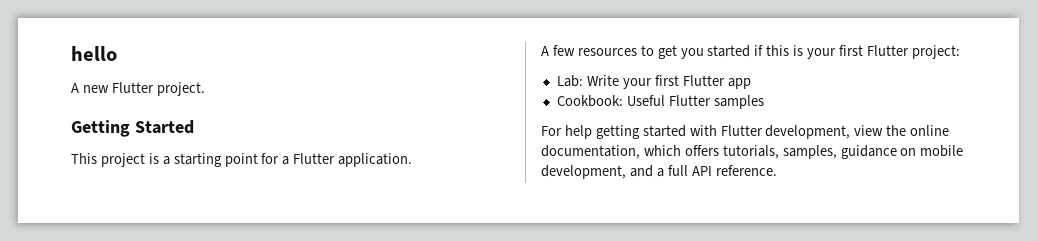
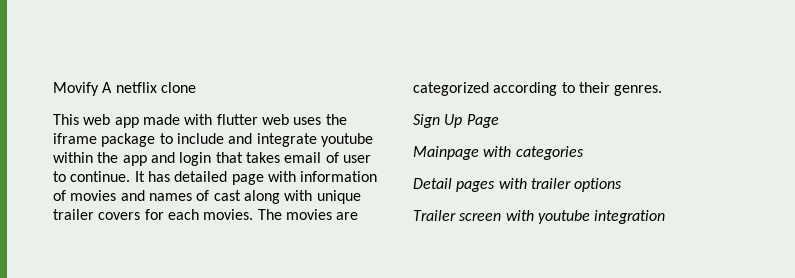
[71,46,117,61] [71,82,205,96] [71,120,194,137] [71,153,413,167] [541,45,960,59] [556,75,751,89] [556,95,764,109] [541,125,950,139] [541,145,964,159] [541,165,777,179] hello // A new Flutter project. // Getting Started // This project is a starting point for a Flutter application. // A few resources to get you started if this is your first Flutter project: // Lab: Write your first Flutter app // Cookbook: Useful Flutter samples // For help getting started with Flutter development, view the online documentation, which offers tutorials, samples, guidance on mobile development, and a full API reference. -> [53,82,196,96] [53,114,347,128] [53,133,373,147] [53,152,371,166] [53,171,378,185] [53,190,361,204] [53,209,359,220] [413,82,663,96] [413,114,499,128] [413,146,584,160] [413,178,623,192] [413,210,666,224] Movify A netflix clone // This web app made with flutter web uses the iframe package to include and integrate youtube within the app and login that takes email of user to continue. It has detailed page with information of movies and names of cast along with unique trailer covers for each movies. The movies are categorized according to their genres. // Sign Up Page // Mainpage with categories // Detail pages with trailer options // Trailer screen with youtube integration

